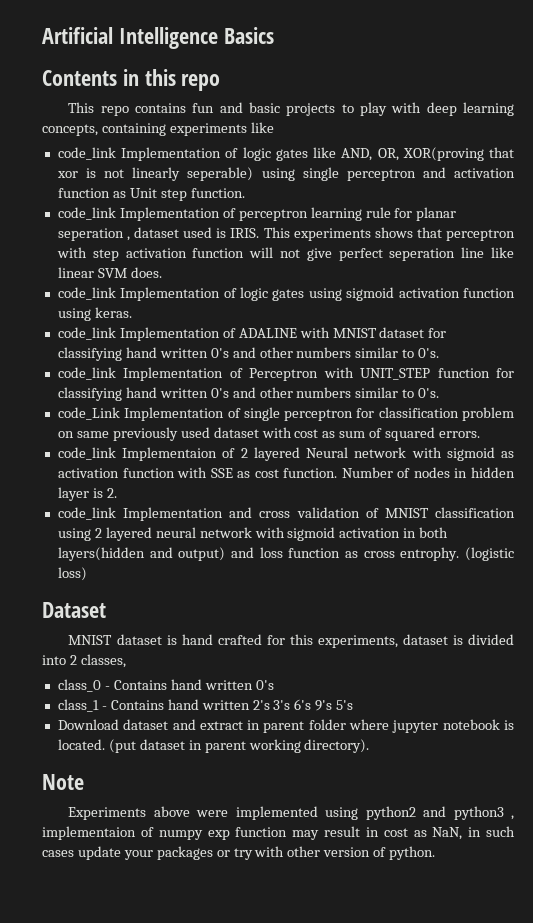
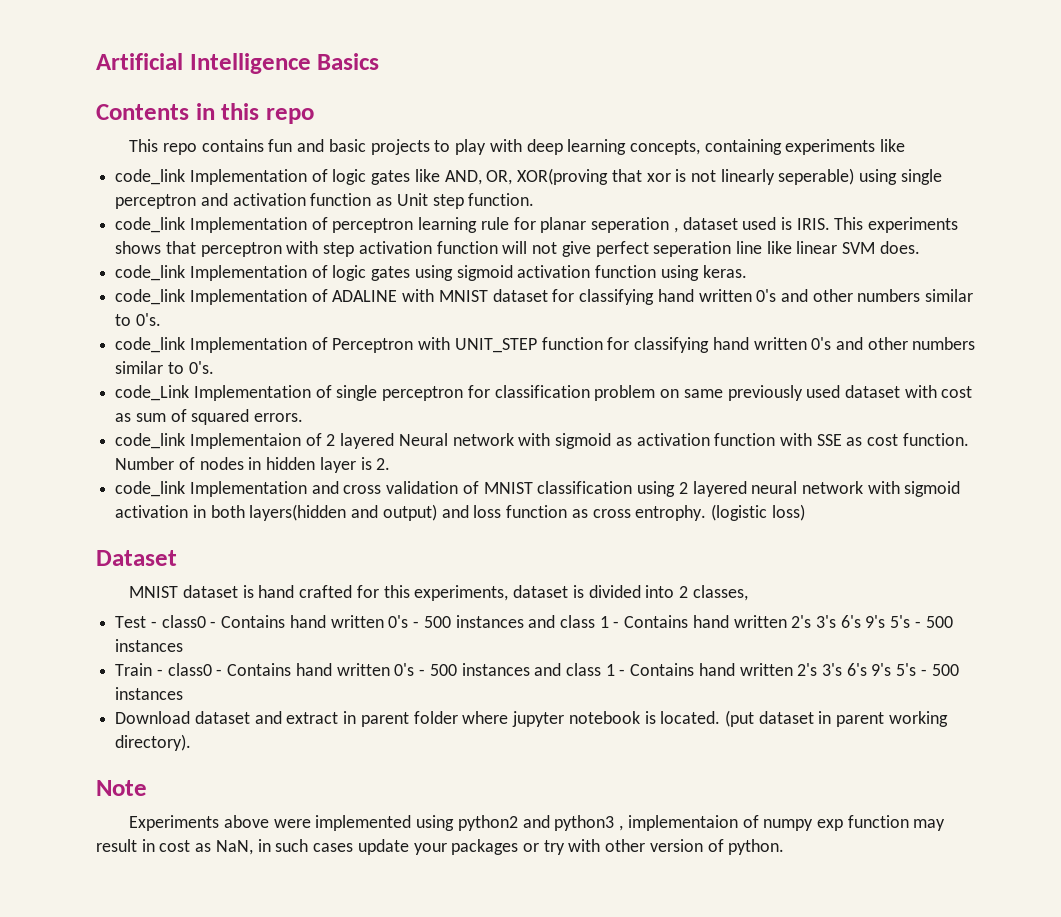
[57,679,274,692] [57,699,354,712] class_0 - Contains hand written 0's // class_1 - Contains hand written 2's 3's 6's 9's 5's -> [115,615,953,628] [115,639,184,652] [115,663,959,676] [115,687,184,700] Test - class0 - Contains hand written 0's - 500 instances and class 1 - Contains hand written 2's 3's 6's 9's 5's - 500 instances // Train - class0 - Contains hand written 0's - 500 instances and class 1 - Contains hand written 2's 3's 6's 9's 5's - 500 instances

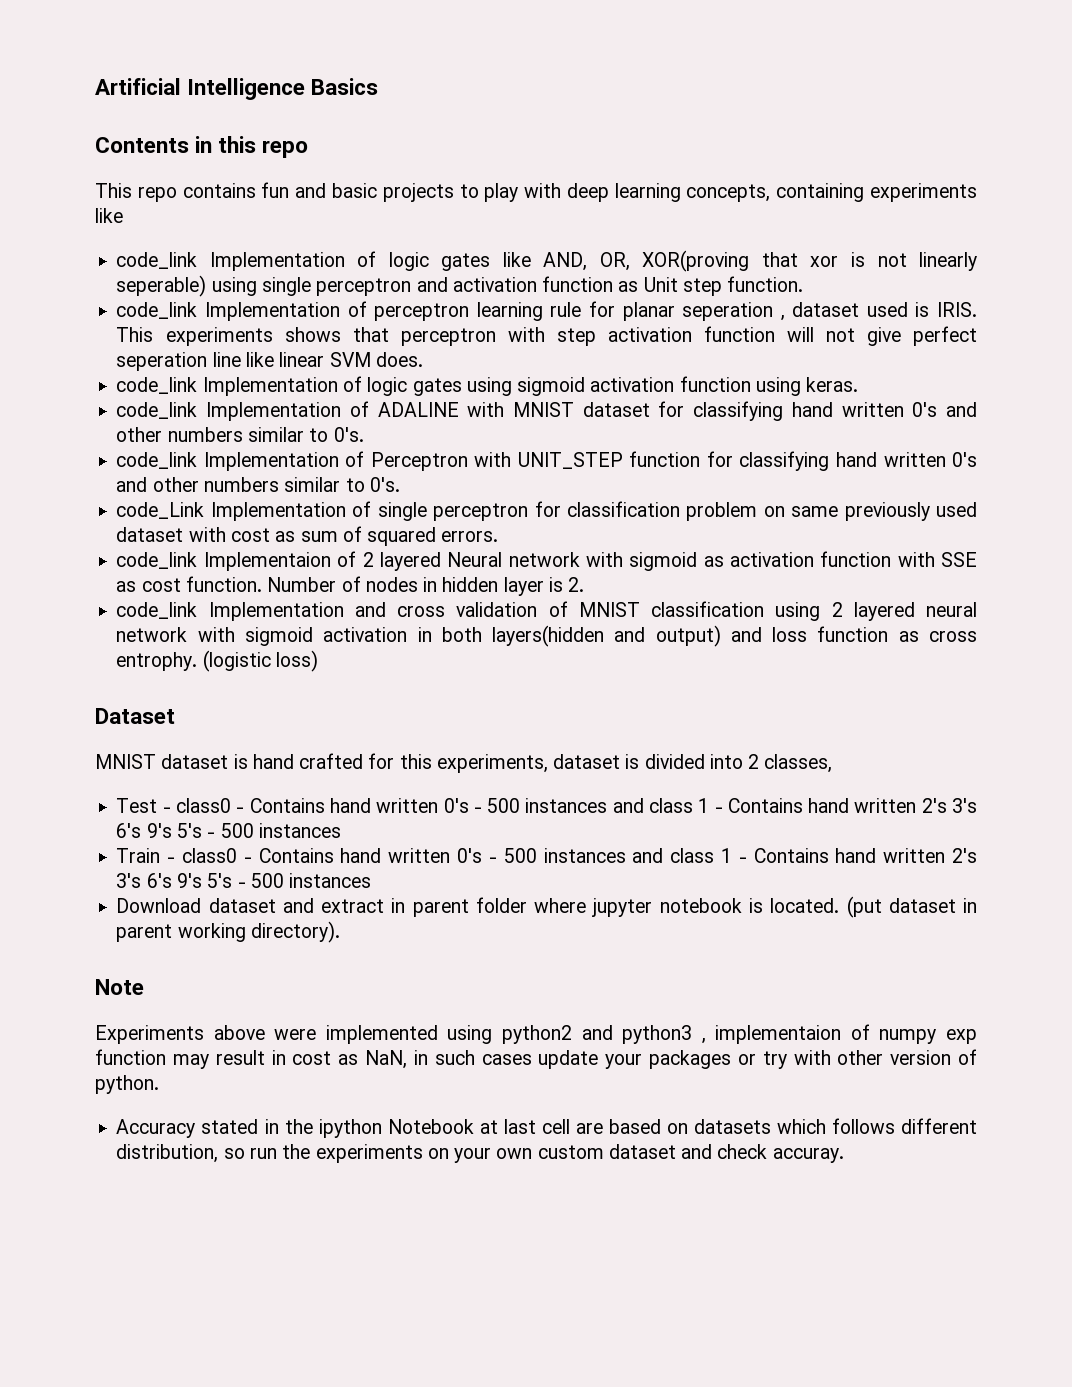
(785, 847) none -> [116,1118,977,1138] [116,1144,844,1163] // Accuracy stated in the ipython Notebook at last cell are based on datasets which follows different distribution, so run the experiments on your own custom dataset and check accuray.

